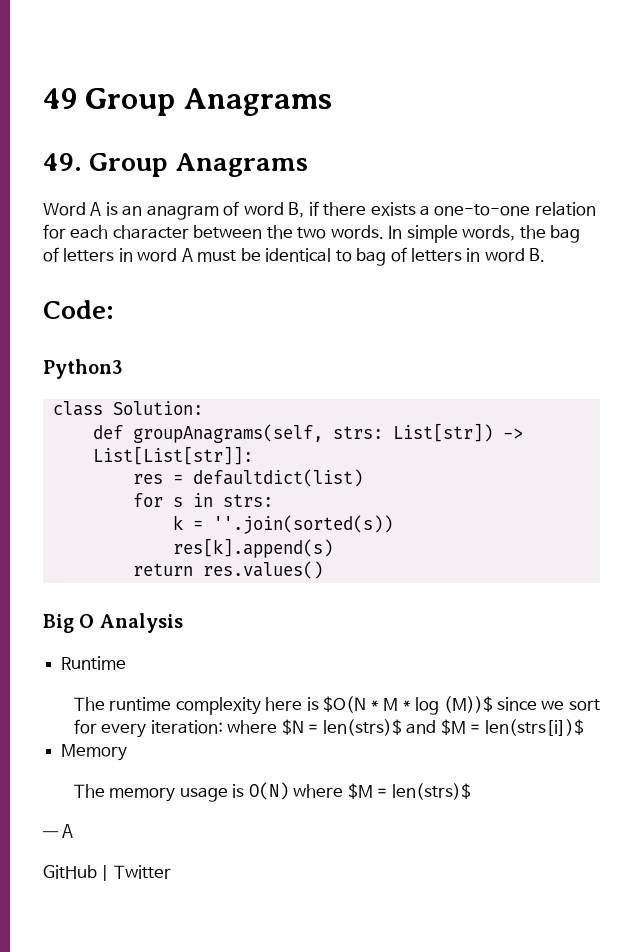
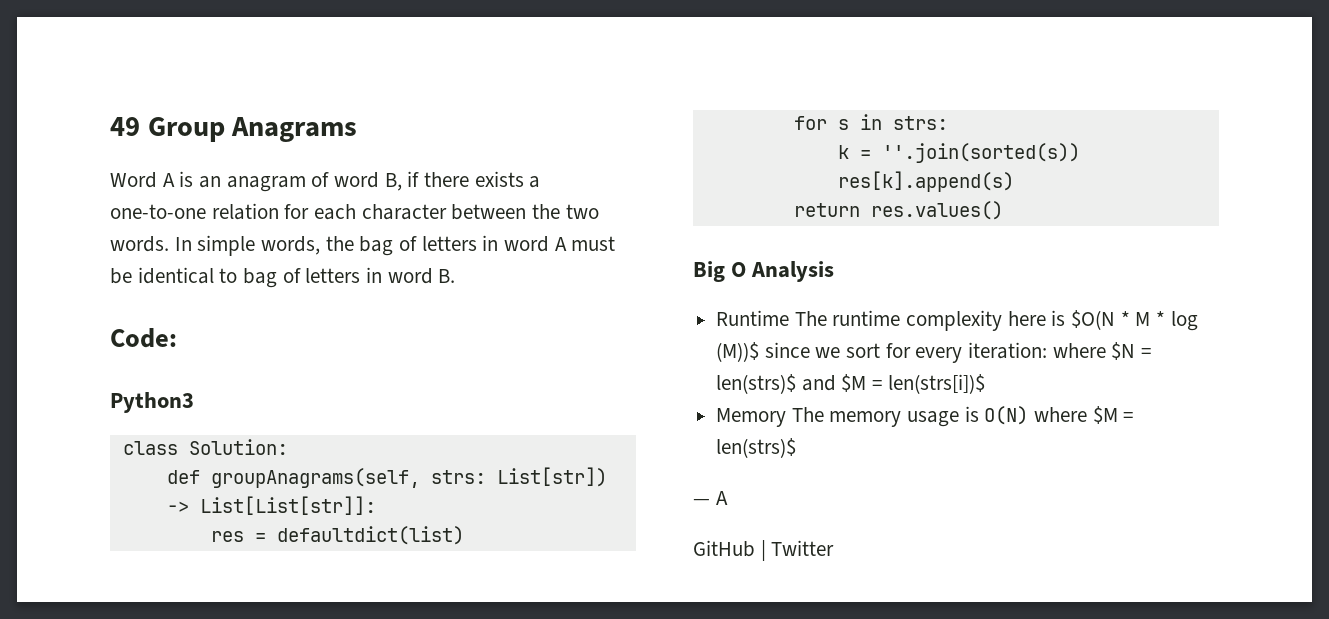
[43,153,308,177] // 49. Group Anagrams -> (358, 129) none
(127, 663) // -> (790, 318) none
(128, 752) // -> (787, 417) none

